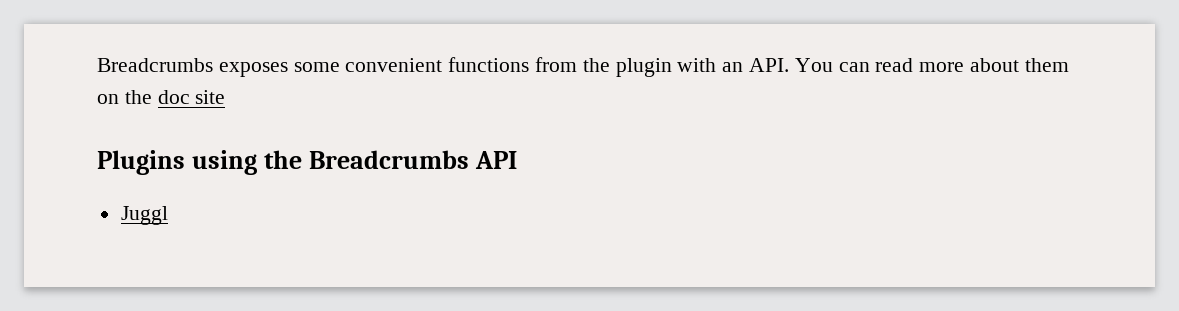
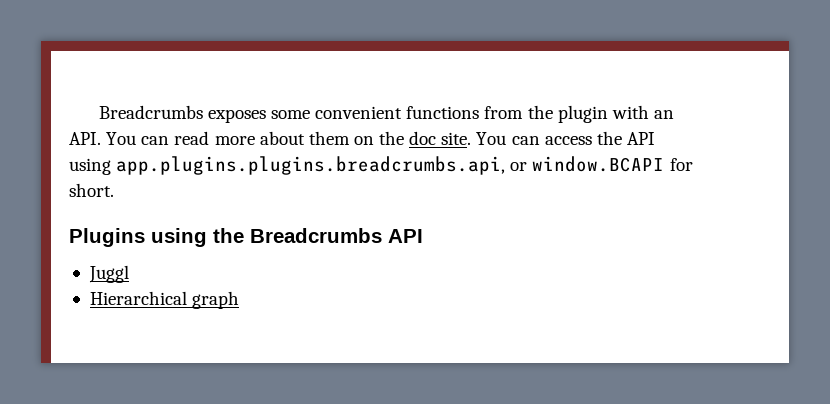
[195,90,226,104] site -> [441,131,655,145] [69,156,693,175] [69,183,114,197] site. You can access the API using app.plugins.plugins.breadcrumbs.api, or window.BCAPI for short.
(168, 215) none -> [89,291,240,309] // Hierarchical graph

